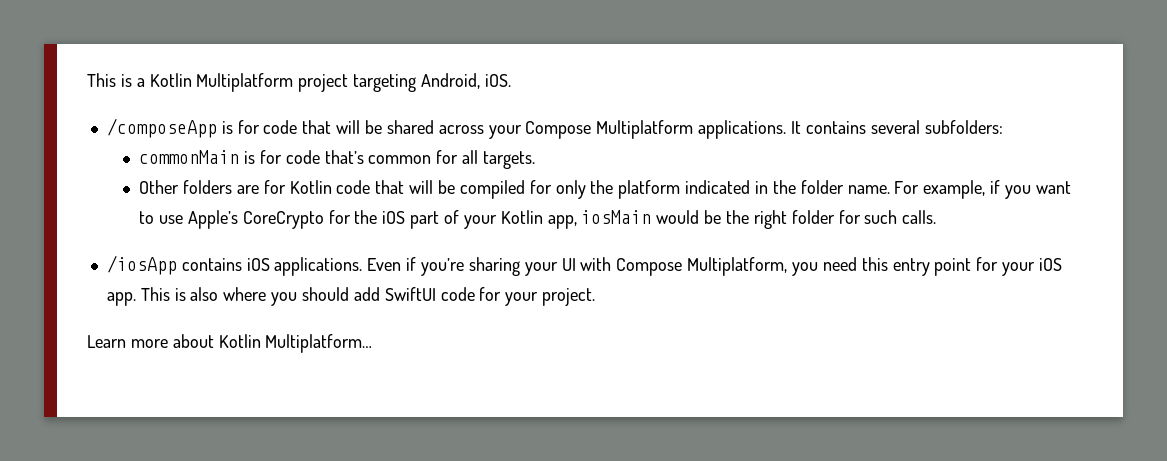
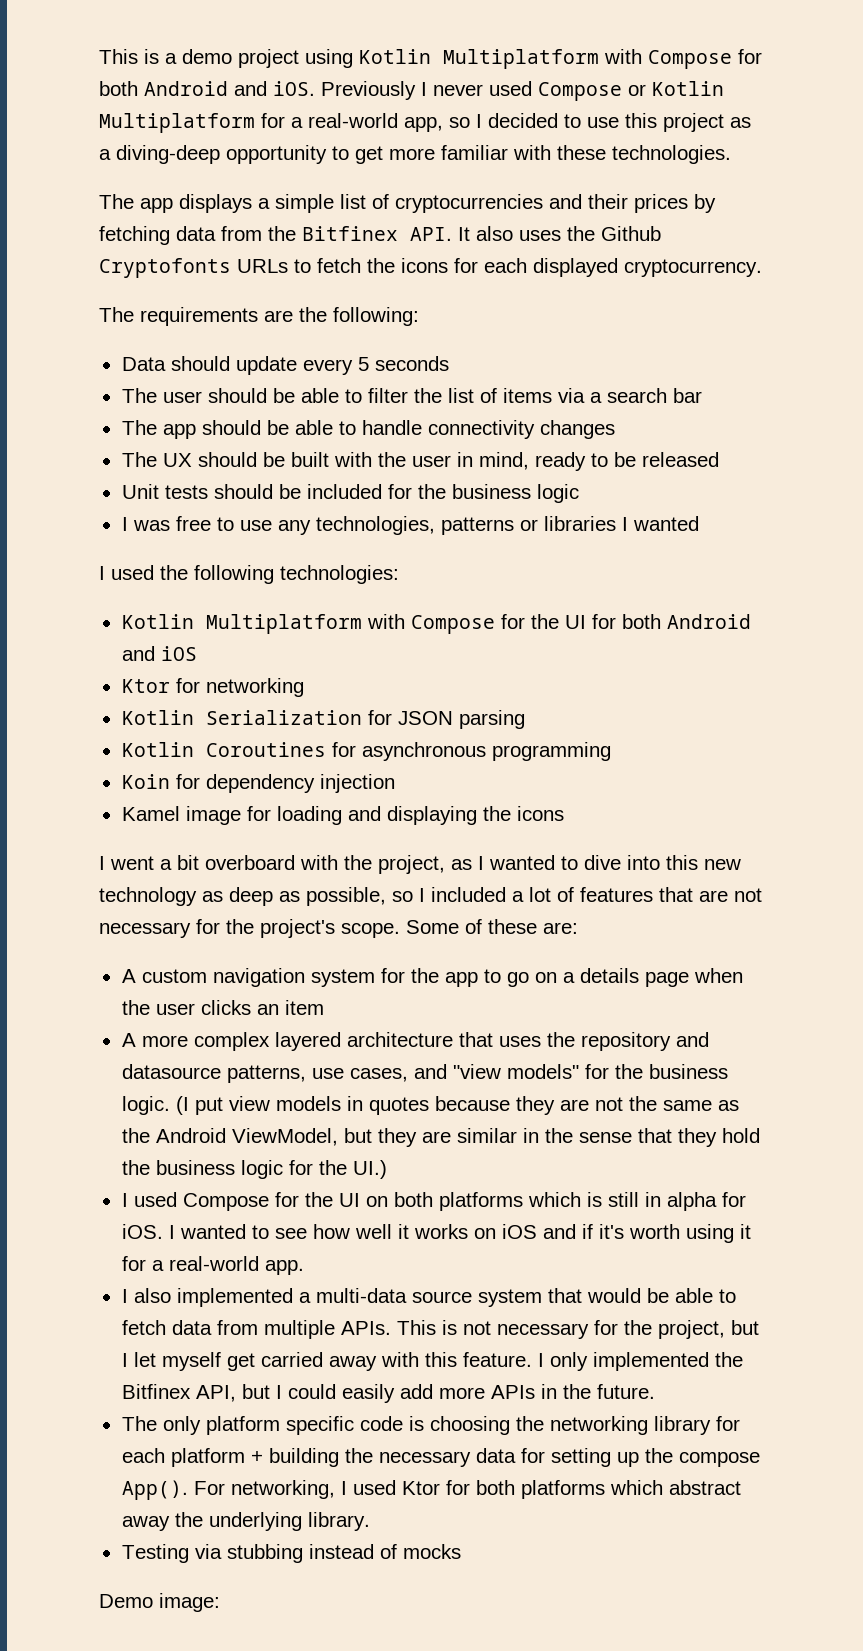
[149,73,511,92] [106,118,1003,139] [139,150,536,169] [139,180,1071,199] [139,210,937,229] [106,255,1062,276] [106,287,596,306] [87,334,373,353] Kotlin Multiplatform project targeting Android, iOS. // /composeApp is for code that will be shared across your Compose Multiplatform applications. It contains several subfolders: // commonMain is for code that’s common for all targets. // Other folders are for Kotlin code that will be compiled for only the platform indicated in the folder name. For example, if you want to use Apple’s CoreCrypto for the iOS part of your Kotlin app, iosMain would be the right folder for such calls. // /iosApp contains iOS applications. Even if you’re sharing your UI with Compose Multiplatform, you need this entry point for your iOS app. This is also where you should add SwiftUI code for your project. // Learn more about Kotlin Multiplatform… -> [182,49,762,69] [99,81,724,101] [99,113,751,133] [99,145,731,164] [99,194,716,213] [99,226,661,245] [99,258,762,278] [99,307,419,326] [121,356,449,375] [121,388,702,403] [121,420,615,439] [121,452,719,471] [121,484,579,503] [121,516,699,535] [99,565,399,584] [121,614,751,634] [121,646,197,661] [121,678,304,697] [121,710,525,729] [121,742,611,761] [121,774,395,793] [121,806,564,825] [99,855,741,874] [99,887,762,906] [99,919,578,938] [121,968,743,987] [121,1000,324,1015] [121,1032,709,1051] [121,1064,728,1083] [121,1096,739,1115] [121,1128,760,1147] [121,1160,387,1179] [121,1192,746,1211] [121,1224,751,1243] [121,1256,304,1275] [121,1288,736,1307] [121,1320,759,1339] [121,1352,743,1371] [121,1384,655,1403] [121,1416,740,1435] [121,1448,760,1467] [121,1480,741,1500] [121,1512,370,1531] [121,1544,461,1563] [99,1593,220,1612] demo project using Kotlin Multiplatform with Compose for both Android and iOS. Previously I never used Compose or Kotlin Multiplatform for a real-world app, so I decided to use this project as a diving-deep opportunity to get more familiar with these technologies. // The app displays a simple list of cryptocurrencies and their prices by fetching data from the Bitfinex API. It also uses the Github Cryptofonts URLs to fetch the icons for each displayed cryptocurrency. // The requirements are the following: // Data should update every 5 seconds // The user should be able to filter the list of items via a search bar // The app should be able to handle connectivity changes // The UX should be built with the user in mind, ready to be released // Unit tests should be included for the business logic // I was free to use any technologies, patterns or libraries I wanted // I used the following technologies: // Kotlin Multiplatform with Compose for the UI for both Android and iOS // Ktor for networking // Kotlin Serialization for JSON parsing // Kotlin Coroutines for asynchronous programming // Koin for dependency injection // Kamel image for loading and displaying the icons // I went a bit overboard with the project, as I wanted to dive into this new technology as deep as possible, so I included a lot of features that are not necessary for the project's scope. Some of these are: // A custom navigation system for the app to go on a details page when the user clicks an item // A more complex layered architecture that uses the repository and datasource patterns, use cases, and "view models" for the business logic. (I put view models in quotes because they are not the same as the Android ViewModel, but they are similar in the sense that they hold the business logic for the UI.) // I used Compose for the UI on both platforms which is still in alpha for iOS. I wanted to see how well it works on iOS and if it's worth using it for a real-world app. // I also implemented a multi-data source system that would be able to fetch data from multiple APIs. This is not necessary for the project, but I let myself get carried away with this feature. I only implemented the Bitfinex API, but I could easily add more APIs in the future. // The only platform specific code is choosing the networking library for each platform + building the necessary data for setting up the compose App(). For networking, I used Ktor for both platforms which abstract away the underlying library. // Testing via stubbing instead of mocks // Demo image:

